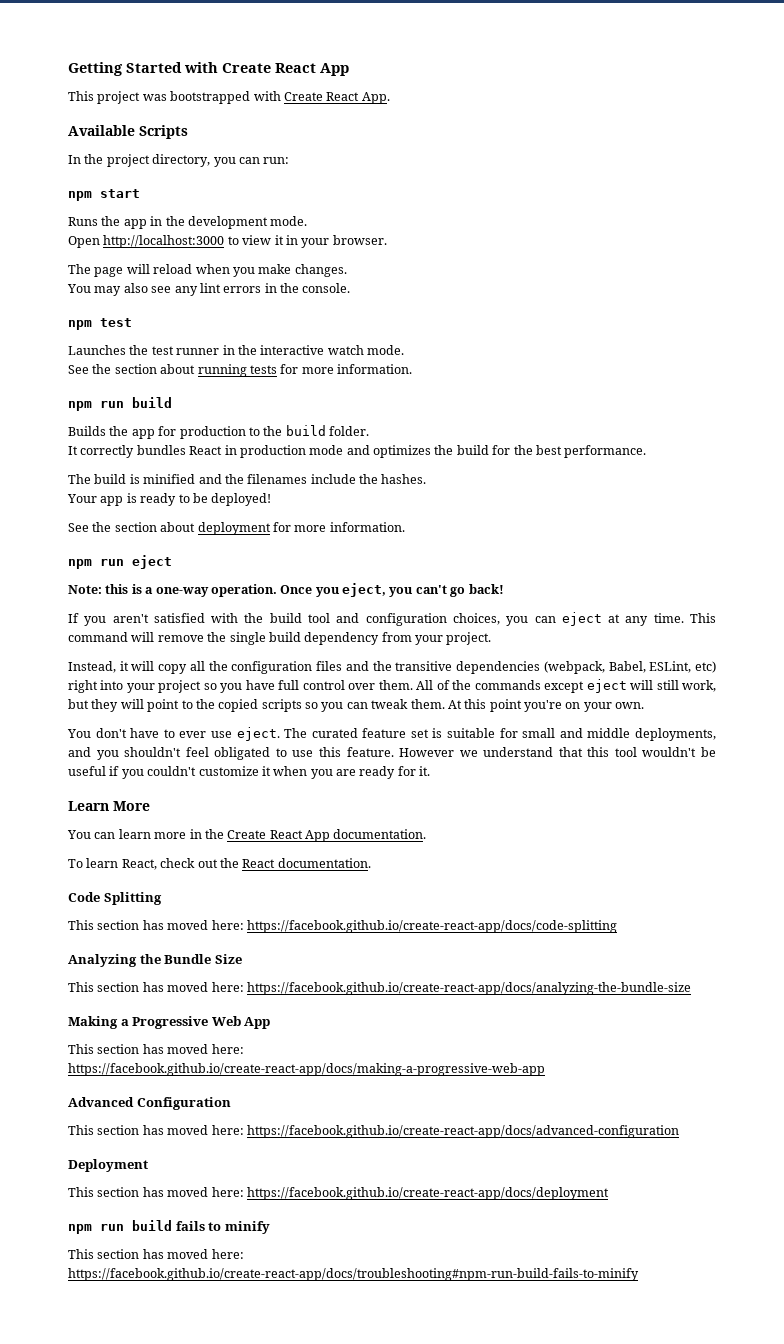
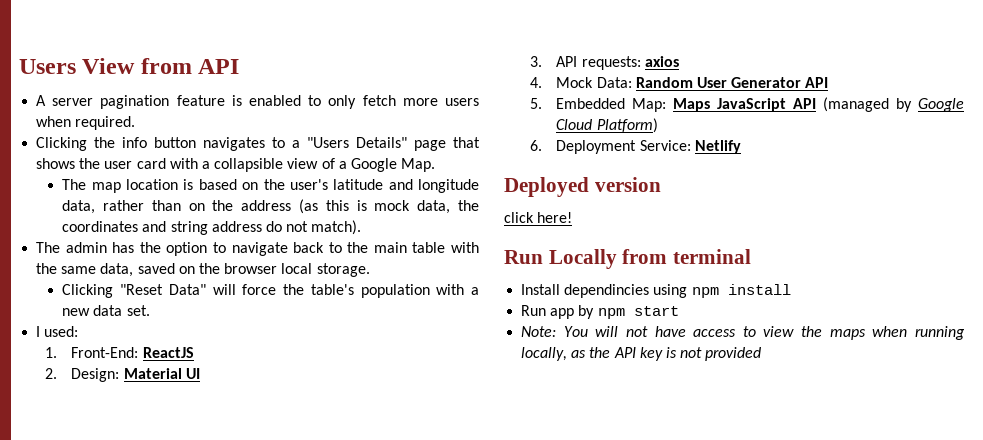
[68,62,349,76] [68,91,390,104] [68,125,188,139] [68,154,290,167] [68,189,140,201] [68,216,308,229] [68,235,387,248] [68,264,347,277] [67,283,351,296] [68,318,132,330] [68,345,404,355] [68,364,412,377] [68,397,172,411] [68,425,369,439] [68,445,647,458] [68,474,427,484] [67,493,272,506] [68,522,405,535] [68,555,172,569] [68,583,504,597] [68,612,716,626] [68,632,492,645] [68,661,717,674] [68,679,717,693] [68,699,645,712] [67,727,716,741] [68,747,716,760] [68,766,431,779] [68,801,150,811] [67,829,427,842] [68,858,371,870] [68,892,162,905] [68,920,617,933] [68,954,242,967] [68,982,691,995] [68,1016,271,1029] [68,1044,244,1054] [68,1063,545,1076] [68,1097,231,1110] [68,1125,679,1138] [68,1159,148,1172] [68,1187,609,1200] [68,1220,270,1234] [68,1249,244,1259] [68,1268,639,1281] Getting Started with Create React App // This project was bootstrapped with Create React App. // Available Scripts // In the project directory, you can run: // npm start // Runs the app in the development mode. // Open http://localhost:3000 to view it in your browser. // The page will reload when you make changes. // You may also see any lint errors in the console. // npm test // Launches the test runner in the interactive watch mode. // See the section about running tests for more information. // npm run build // Builds the app for production to the build folder. // It correctly bundles React in production mode and optimizes the build for the best performance. // The build is minified and the filenames include the hashes. // Your app is ready to be deployed! // See the section about deployment for more information. // npm run eject // Note: this is a one-way operation. Once you eject, you can't go back! // If you aren't satisfied with the build tool and configuration choices, you can eject at any time. This command will remove the single build dependency from your project. // Instead, it will copy all the configuration files and the transitive dependencies (webpack, Babel, ESLint, etc) right into your project so you have full control over them. All of the commands except eject will still work, but they will point to the copied scripts so you can tweak them. At this point you're on your own. // You don't have to ever use eject. The curated feature set is suitable for small and middle deployments, and you shouldn't feel obligated to use this feature. However we understand that this tool wouldn't be useful if you couldn't customize it when you are ready for it. // Learn More // You can learn more in the Create React App documentation. // To learn React, check out the React documentation. // Code Splitting // This section has moved here: https://facebook.github.io/create-react-app/docs/code-splitting // Analyzing the Bundle Size // This section has moved here: https://facebook.github.io/create-react-app/docs/analyzing-the-bundle-size // Making a Progressive Web App // This section has moved here: https://facebook.github.io/create-react-app/docs/making-a-progressive-web-app // Advanced Configuration // This section has moved here: https://facebook.github.io/create-react-app/docs/advanced-configuration // Deployment // This section has moved here: https://facebook.github.io/create-react-app/docs/deployment // npm run build fails to minify // This section has moved here: https://facebook.github.io/create-react-app/docs/troubleshooting#npm-run-build-fails-to-minify -> [19,58,240,74] [36,95,479,109] [36,116,136,130] [36,137,480,151] [36,158,436,172] [62,179,480,193] [62,199,480,214] [62,220,362,235] [36,242,479,256] [36,263,370,277] [62,284,480,298] [62,305,150,316] [36,326,79,337] [45,347,194,358] [45,368,200,382] [530,56,679,70] [530,77,829,88] [530,97,965,112] [556,118,658,133] [530,140,741,154] [504,177,661,197] [504,212,573,223] [504,249,752,269] [521,284,791,298] [521,305,679,319] [521,326,965,340] [521,347,762,361] Users View from API // A server pagination feature is enabled to only fetch more users when required. // Clicking the info button navigates to a "Users Details" page that shows the user card with a collapsible view of a Google Map. // The map location is based on the user's latitude and longitude data, rather than on the address (as this is mock data, the coordinates and string address do not match). // The admin has the option to navigate back to the main table with the same data, saved on the browser local storage. // Clicking "Reset Data" will force the table's population with a new data set. // I used: // 1. Front-End: ReactJS // 2. Design: Material UI // 3. API requests: axios // 4. Mock Data: Random User Generator API // 5. Embedded Map: Maps JavaScript API (managed by Google Cloud Platform) // 6. Deployment Service: Netlify // Deployed version // click here! // Run Locally from terminal // Install dependincies using npm install // Run app by npm start // Note: You will not have access to view the maps when running locally, as the API key is not provided

